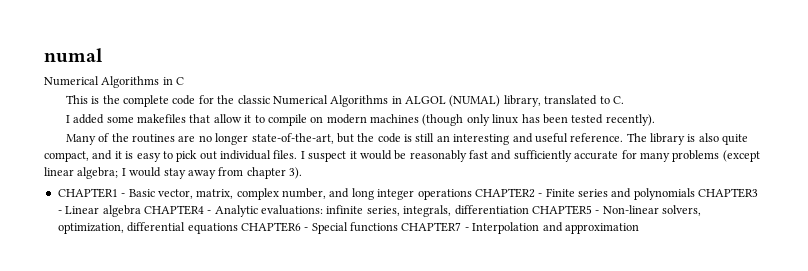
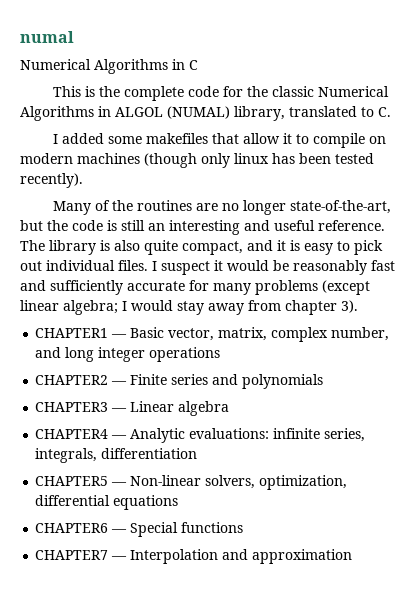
[121,193,126,197] - -> [111,334,128,338] —
[474,188,543,198] CHAPTER2 - -> [35,375,128,385] // CHAPTER2 —
[698,188,759,198] [57,210,62,214] CHAPTER3 - -> [35,402,128,412] // CHAPTER3 —
[143,205,212,215] CHAPTER4 - -> [35,429,128,439] // CHAPTER4 —
[531,205,600,215] CHAPTER5 - -> [35,476,128,486] // CHAPTER5 —
[240,222,309,232] CHAPTER6 - -> [35,523,128,533] // CHAPTER6 —
[401,222,469,232] CHAPTER7 - -> [35,550,128,560] // CHAPTER7 —

